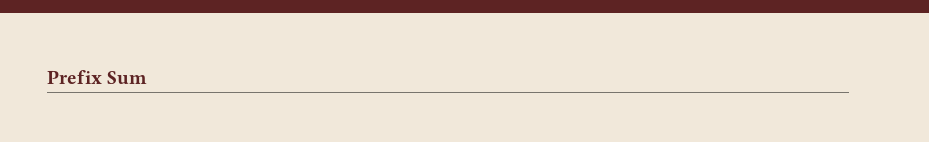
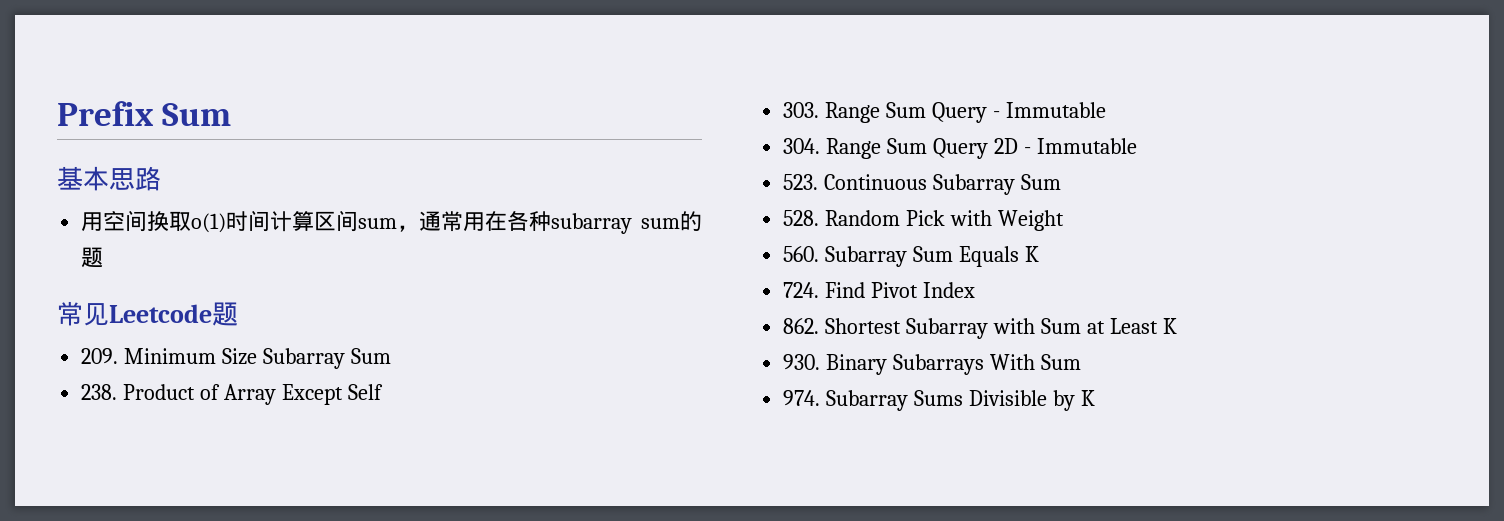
(148, 78) none -> [57,166,161,191] [81,210,702,234] [81,247,104,268] [57,301,238,326] [81,348,391,369] [81,384,383,405] [783,102,1106,123] [783,138,1137,159] [783,174,1062,195] [783,210,1064,231] [783,246,1039,267] [783,282,976,298] [783,318,1177,339] [783,354,1081,375] [783,390,1095,411] // 基本思路 // 用空间换取o(1)时间计算区间sum，通常用在各种subarray sum的题 // 常见Leetcode题 // 209. Minimum Size Subarray Sum // 238. Product of Array Except Self // 303. Range Sum Query - Immutable // 304. Range Sum Query 2D - Immutable // 523. Continuous Subarray Sum // 528. Random Pick with Weight // 560. Subarray Sum Equals K // 724. Find Pivot Index // 862. Shortest Subarray with Sum at Least K // 930. Binary Subarrays With Sum // 974. Subarray Sums Divisible by K

